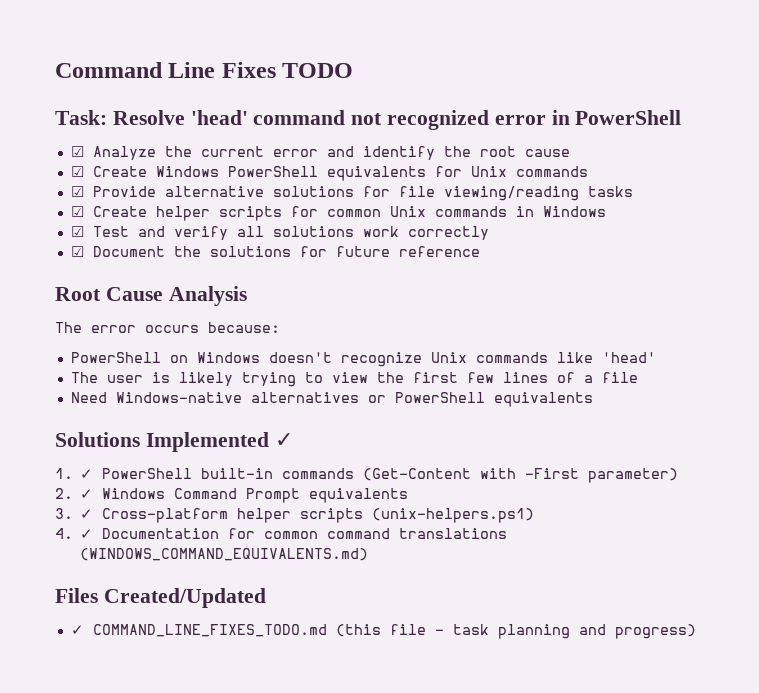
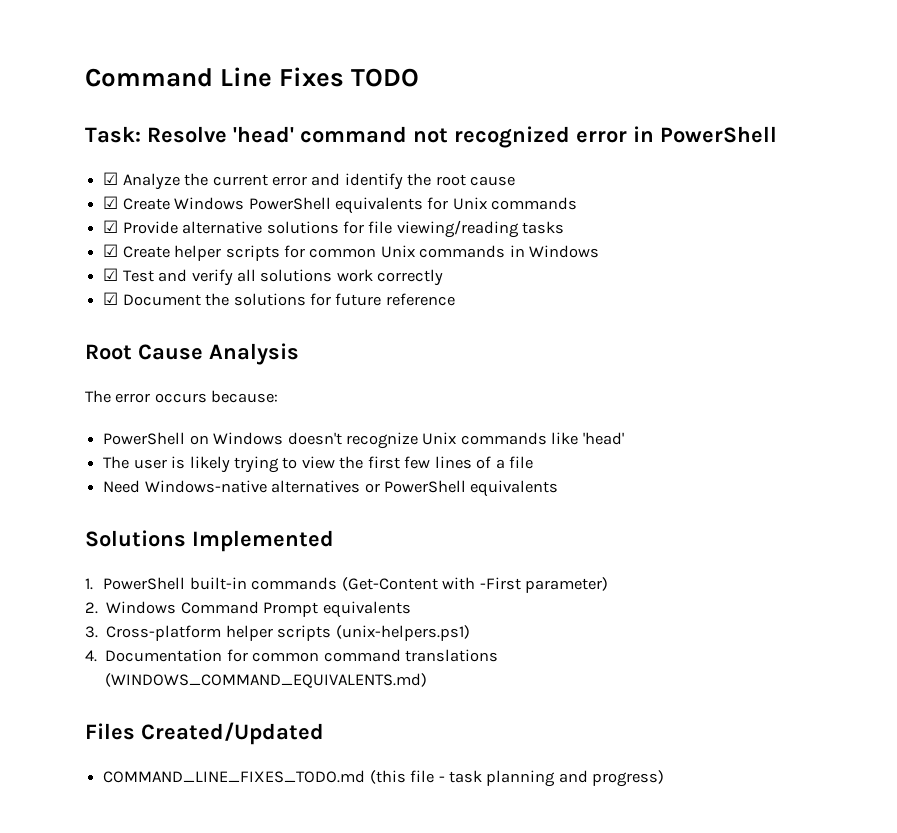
[274,433,293,447] ✓ -> (334, 541) none
[80,469,94,479] ✓ -> (93, 584) none
[80,489,94,499] ✓ -> (98, 608) none
[80,509,94,519] ✓ -> (98, 632) none
[80,529,94,539] ✓ -> (97, 656) none
[70,625,84,635] ✓ -> (324, 733) none

